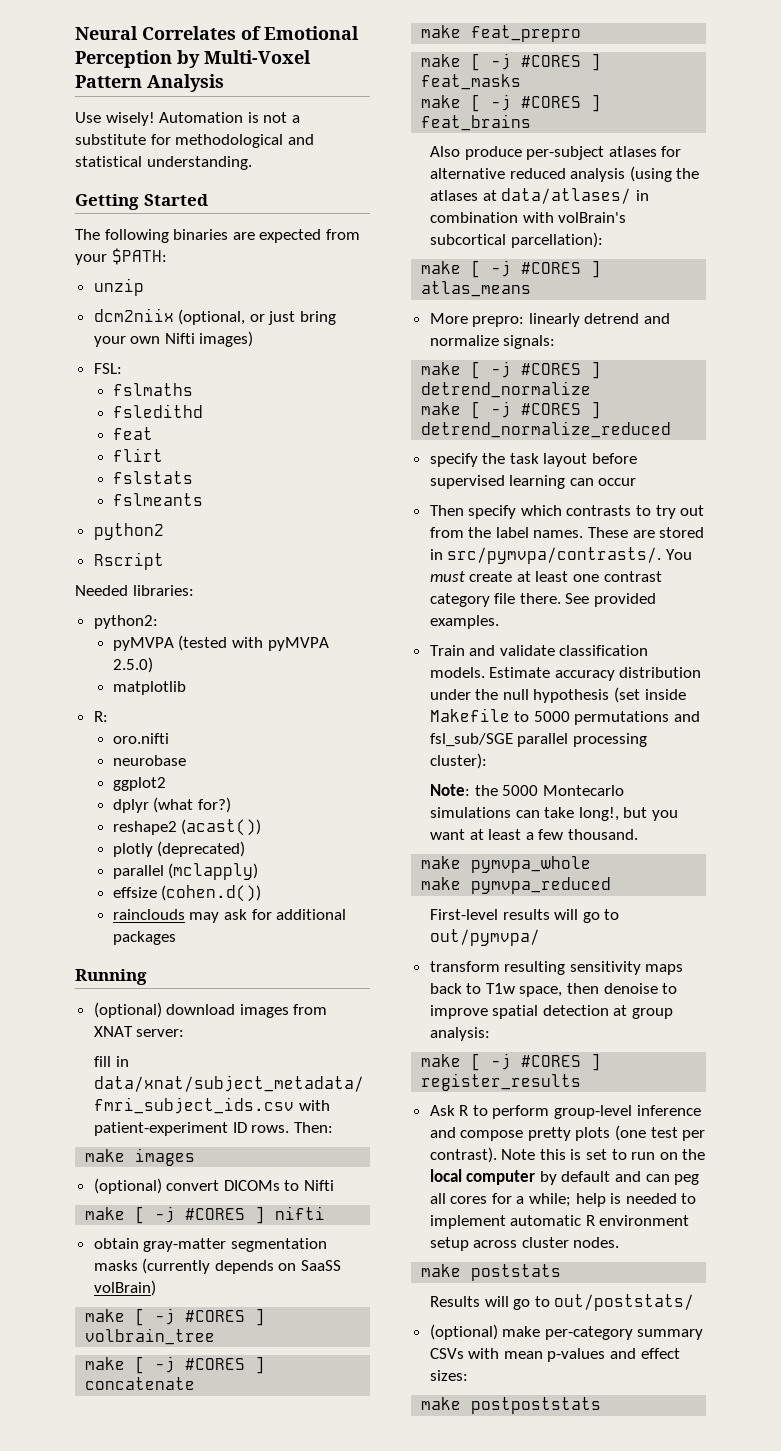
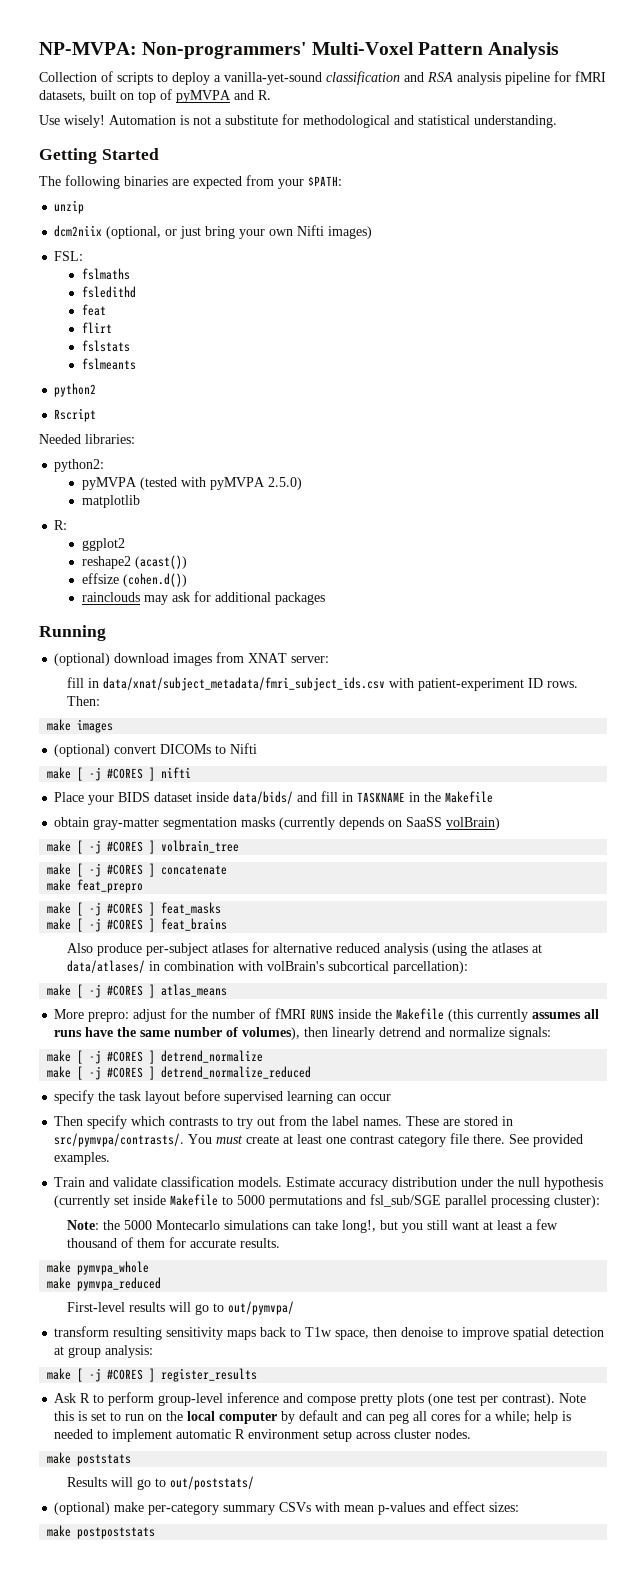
[75,26,359,40] [75,50,311,68] [75,74,224,92] Neural Correlates of Emotional Perception by Multi-Voxel Pattern Analysis -> [39,42,560,59] [39,71,606,85] [39,89,271,103] NP-MVPA: Non-programmers' Multi-Voxel Pattern Analysis // Collection of scripts to deploy a vanilla-yet-sound classification and RSA analysis pipeline for fMRI datasets, built on top of pyMVPA and R.
[112,733,169,744] [112,755,186,766] // oro.nifti // neurobase -> (68, 525) none
[112,797,231,813] // dplyr (what for?) -> (125, 544) none
[112,841,246,857] [112,863,259,880] // plotly (deprecated) // parallel (mclapply) -> (187, 562) none
(326, 1213) none -> [54,791,494,805] // Place your BIDS dataset inside data/bids/ and fill in TASKNAME in the Makefile
(525, 321) none -> [133,1008,600,1022] [54,1027,329,1040] adjust for the number of fMRI RUNS inside the Makefile (this currently assumes all runs have the same number of volumes), then
[614,687,641,703] (set -> [54,1195,130,1208] (currently set
(679, 815) none -> [426,1220,448,1230] still
[568,829,639,840] thousand. -> [66,1237,280,1248] thousand of them for accurate results.

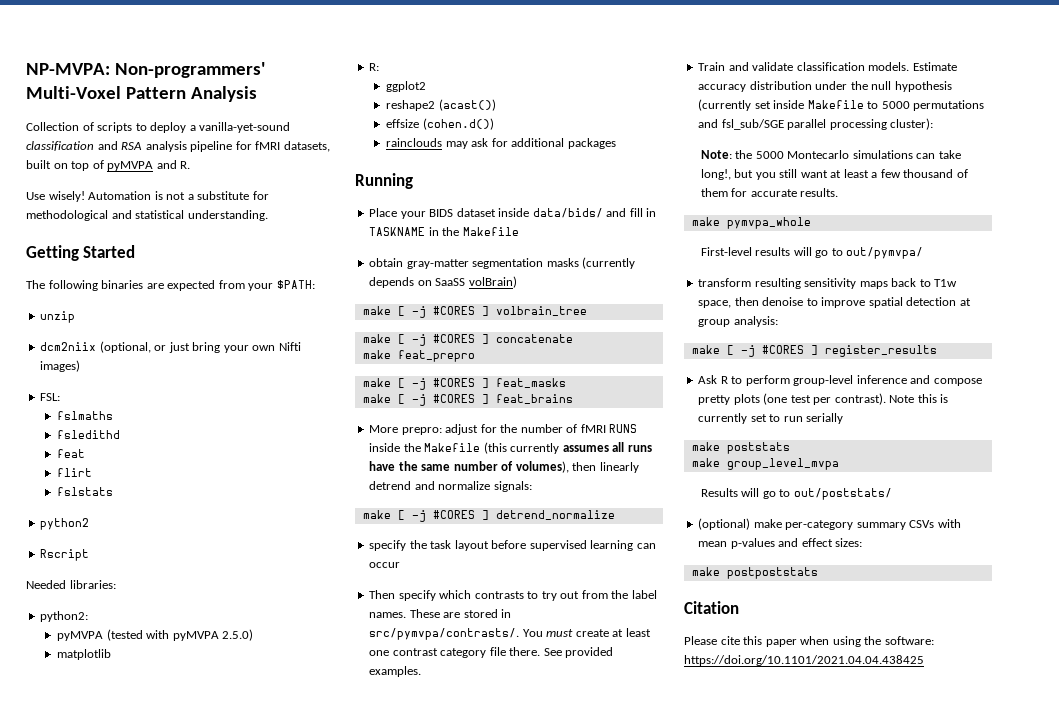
[81,358,136,370] // fslmeants -> (114, 491) none
[54,652,330,666] [66,677,578,691] [66,696,100,706] [47,719,114,733] [54,743,258,757] [47,767,192,781] // (optional) download images from XNAT server: // fill in data/xnat/subject_metadata/fmri_subject_ids.csv with patient-experiment ID rows. Then: // make images // (optional) convert DICOMs to Nifti // make [ -j #CORES ] nifti -> (413, 181) none
[66,942,542,956] [66,960,468,974] [47,984,228,998] // Also produce per-subject atlases for alternative reduced analysis (using the atlases at data/atlases/ in combination with volBrain's subcortical parcellation): // make [ -j #CORES ] atlas_means -> (573, 399) none
[47,1066,312,1080] // make [ -j #CORES ] detrend_normalize_reduced -> (615, 515) none
[47,1277,162,1291] // make pymvpa_reduced -> (811, 223) none
(88, 1416) none -> [698,413,748,424] currently
[148,1410,572,1424] [54,1429,472,1442] on the local computer by default and can peg all cores for a while; help is needed to implement automatic R environment setup across cluster nodes. -> [806,413,844,424] serially
(132, 1460) none -> [691,458,839,470] // make group_level_mvpa
(156, 1533) none -> [684,601,739,614] [684,636,934,647] [684,655,924,666] // Citation // Please cite this paper when using the software: https://doi.org/10.1101/2021.04.04.438425

